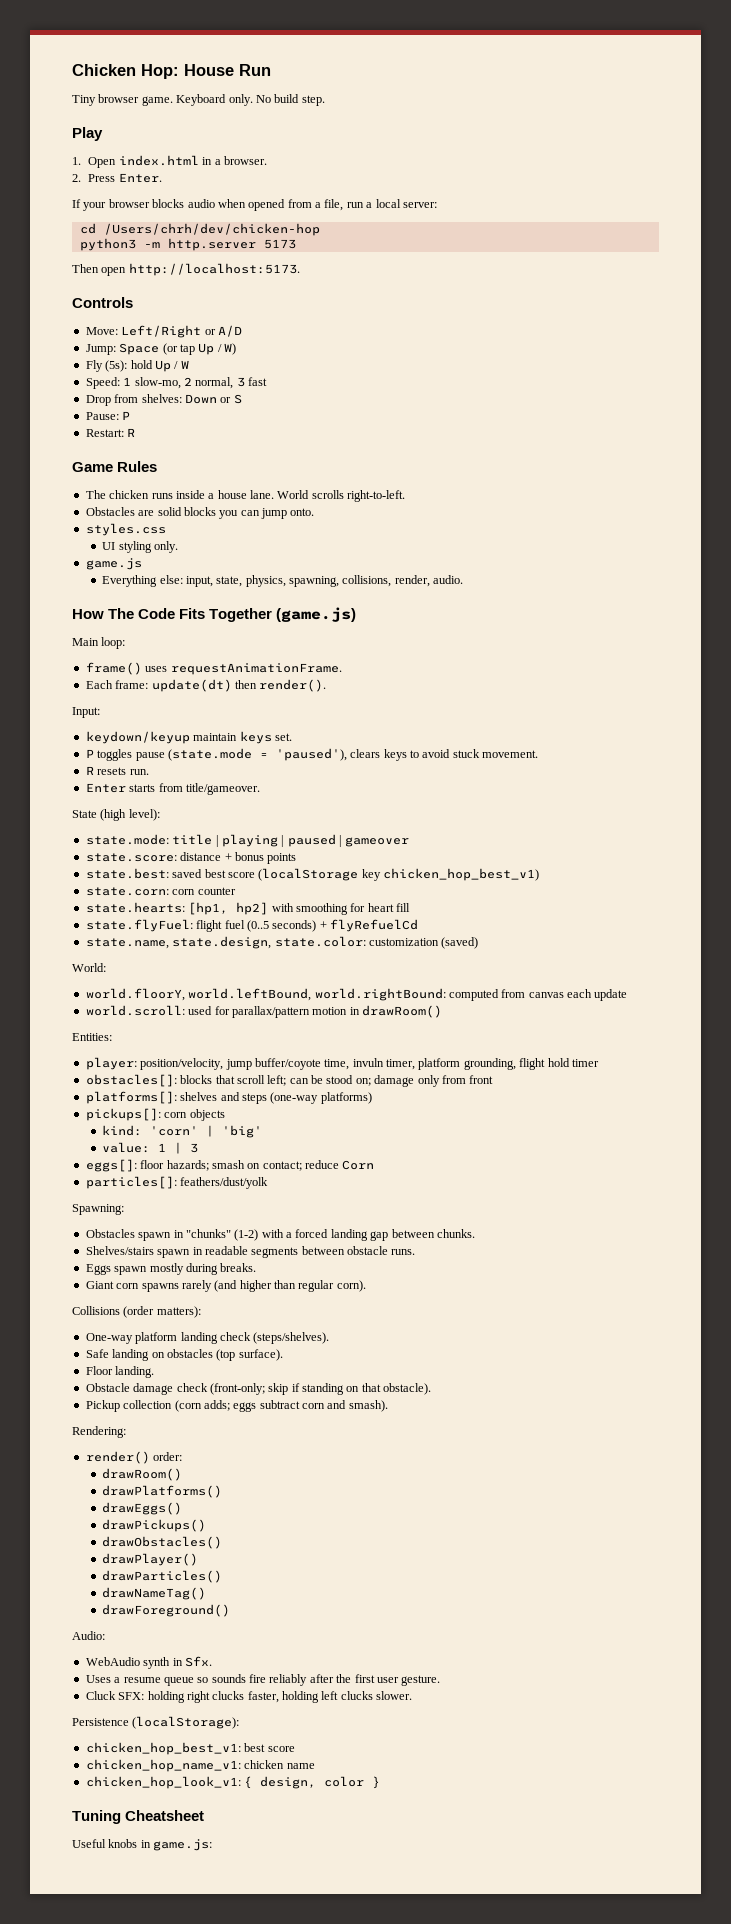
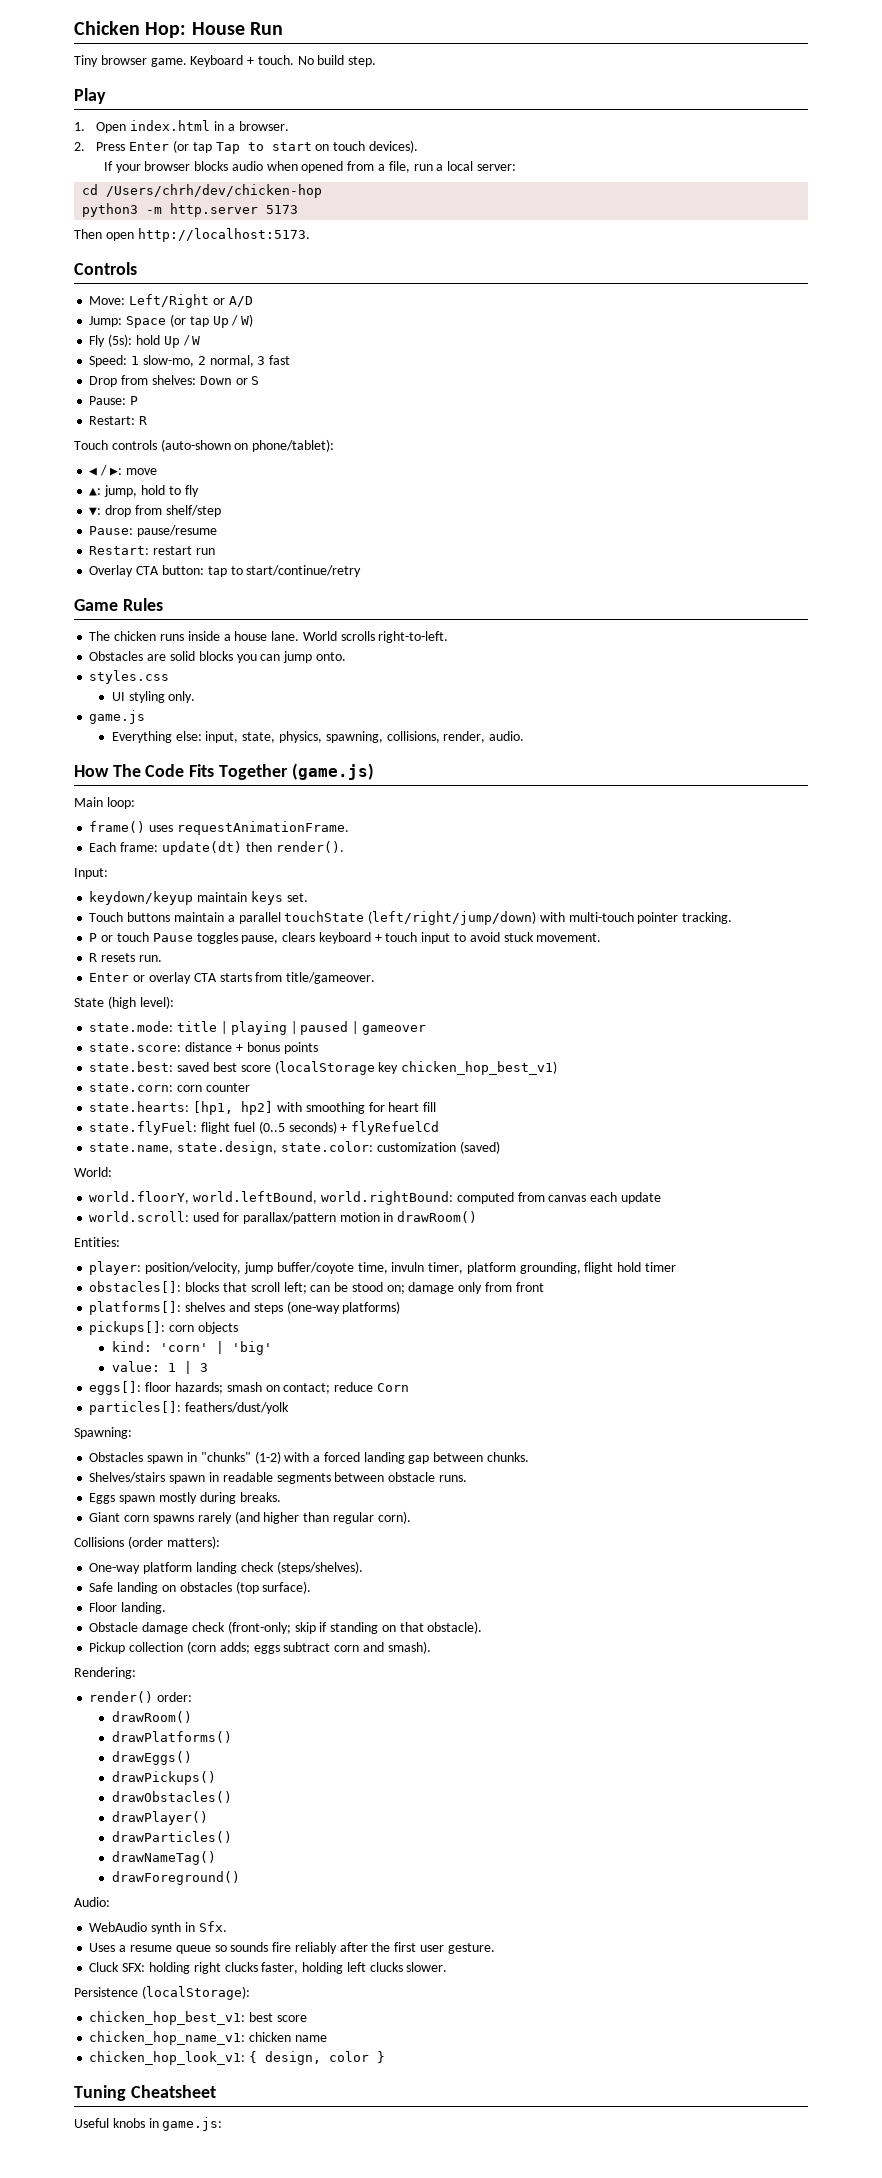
[228,94,253,106] only. -> [247,55,294,65] + touch.
[118,173,162,183] Enter. -> [129,140,418,154] Enter (or tap Tap to start on touch devices).
(136, 432) none -> [74,439,335,452] [89,465,157,476] [89,485,199,497] [89,505,221,517] [89,525,218,537] [89,546,215,555] [89,565,362,577] // Touch controls (auto-shown on phone/tablet): // ◀ / ▶: move // ▲: jump, hold to fly // ▼: drop from shelf/step // Pause: pause/resume // Restart: restart run // Overlay CTA button: tap to start/continue/retry
[85,748,407,761] P toggles pause (state.mode = 'paused'), clears keys -> [89,911,733,925] [89,932,451,944] Touch buttons maintain a parallel touchState (left/right/jump/down) with multi-touch pointer tracking. // P or touch Pause toggles pause, clears keyboard + touch input
(126, 788) none -> [133,972,217,984] or overlay CTA

